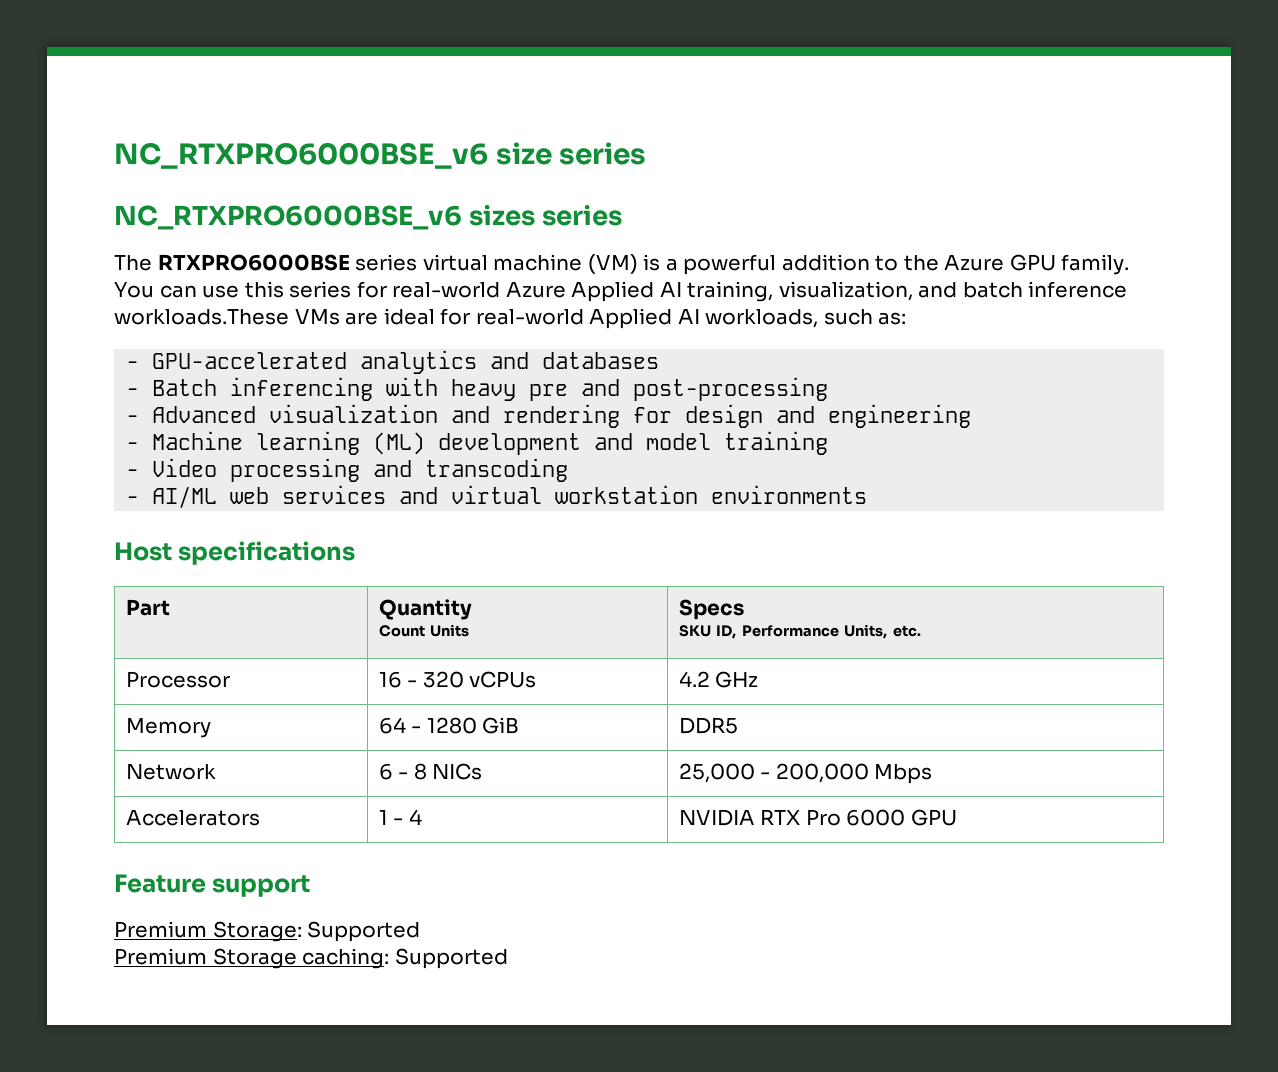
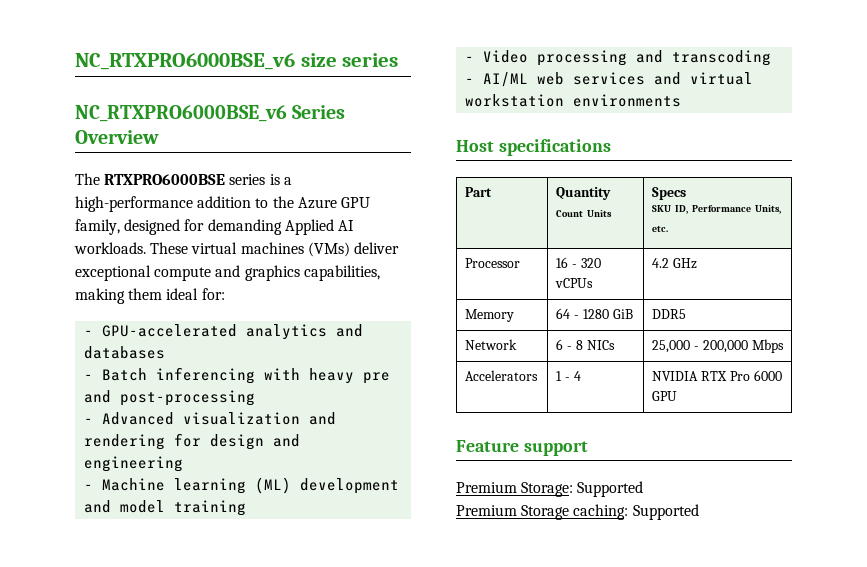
[469,205,623,226] sizes series -> [292,105,346,119] [75,130,159,144] Series Overview
[422,254,638,274] virtual machine (VM) -> (266, 179) none
[683,254,777,275] powerful -> [75,196,193,212] high-performance
[1061,254,1130,275] [114,281,1128,302] [114,308,907,329] family. You can use this series for real-world Azure Applied AI training, visualization, and batch inference workloads.These VMs are ideal for real-world Applied AI workloads, such as: -> [75,219,354,235] [74,242,399,257] [75,265,380,281] [75,288,225,304] family, designed for demanding Applied AI workloads. These virtual machines (VMs) deliver exceptional compute and graphics capabilities, making them ideal for:

